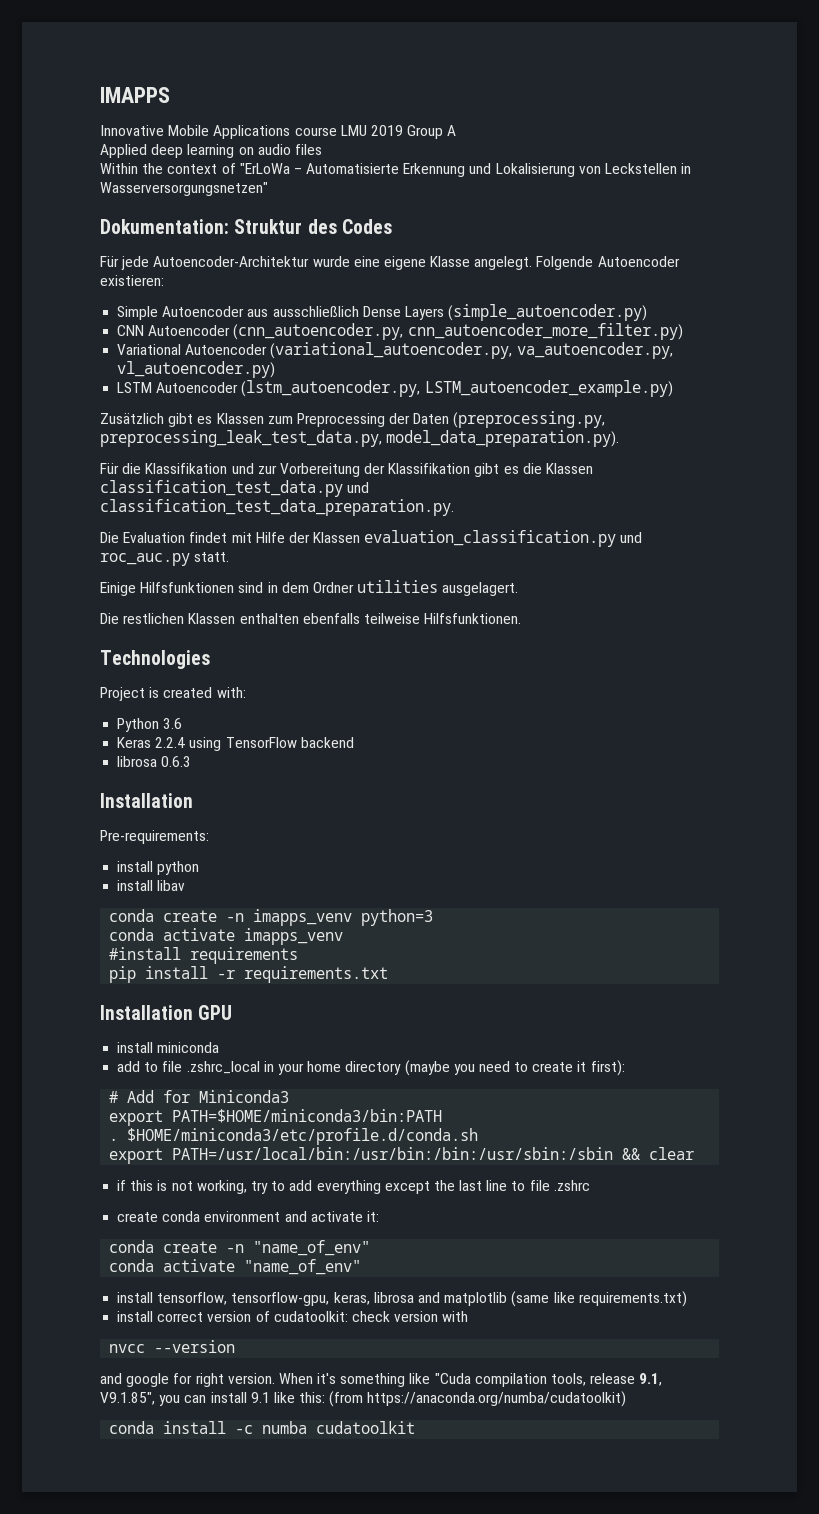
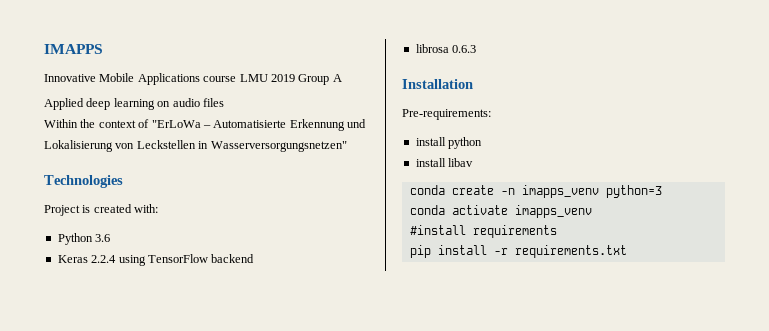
[100,219,392,234] [100,256,680,270] [100,275,164,286] [117,304,648,321] [117,323,683,340] [117,342,673,359] [117,361,276,378] [117,380,673,397] [100,411,606,428] [100,430,620,447] [100,463,594,477] [100,480,370,497] [100,499,454,516] [100,530,643,547] [100,552,230,566] [100,580,519,596] [100,613,522,624] // Dokumentation: Struktur des Codes // Für jede Autoencoder-Architektur wurde eine eigene Klasse angelegt. Folgende Autoencoder existieren: // Simple Autoencoder aus ausschließlich Dense Layers (simple_autoencoder.py) // CNN Autoencoder (cnn_autoencoder.py, cnn_autoencoder_more_filter.py) // Variational Autoencoder (variational_autoencoder.py, va_autoencoder.py, vl_autoencoder.py) // LSTM Autoencoder (lstm_autoencoder.py, LSTM_autoencoder_example.py) // Zusätzlich gibt es Klassen zum Preprocessing der Daten (preprocessing.py, preprocessing_leak_test_data.py, model_data_preparation.py). // Für die Klassifikation und zur Vorbereitung der Klassifikation gibt es die Klassen classification_test_data.py und classification_test_data_preparation.py. // Die Evaluation findet mit Hilfe der Klassen evaluation_classification.py und roc_auc.py statt. // Einige Hilfsfunktionen sind in dem Ordner utilities ausgelagert. // Die restlichen Klassen enthalten ebenfalls teilweise Hilfsfunktionen. -> (347, 146) none
[100,1005,233,1020] [117,1042,220,1053] [117,1060,625,1076] [109,1090,290,1103] [109,1109,443,1126] [109,1128,479,1145] [109,1147,695,1164] [117,1180,590,1194] [117,1211,379,1222] [109,1240,371,1256] [109,1259,362,1275] [117,1291,687,1307] [117,1311,469,1322] [109,1340,236,1353] [100,1373,663,1387] [100,1391,627,1407] [109,1421,416,1434] // Installation GPU // install miniconda // add to file .zshrc_local in your home directory (maybe you need to create it first): // # Add for Miniconda3 // export PATH=$HOME/miniconda3/bin:PATH // . $HOME/miniconda3/etc/profile.d/conda.sh // export PATH=/usr/local/bin:/usr/bin:/bin:/usr/sbin:/sbin && clear // if this is not working, try to add everything except the last line to file .zshrc // create conda environment and activate it: // conda create -n "name_of_env" // conda activate "name_of_env" // install tensorflow, tensorflow-gpu, keras, librosa and matplotlib (same like requirements.txt) // install correct version of cudatoolkit: check version with // nvcc --version // and google for right version. When it's something like "Cuda compilation tools, release 9.1, V9.1.85", you can install 9.1 like this: (from https://anaconda.org/numba/cudatoolkit) // conda install -c numba cudatoolkit -> (627, 251) none

